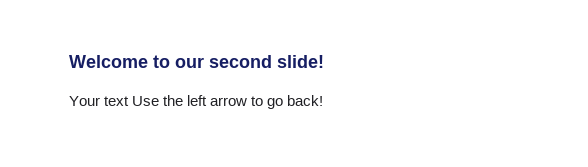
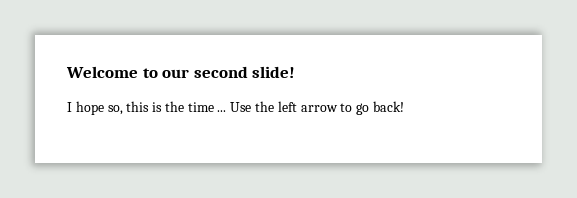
[69,96,130,106] Your text -> [67,101,227,115] I hope so, this is the time ...

